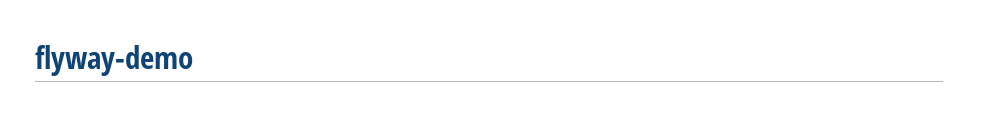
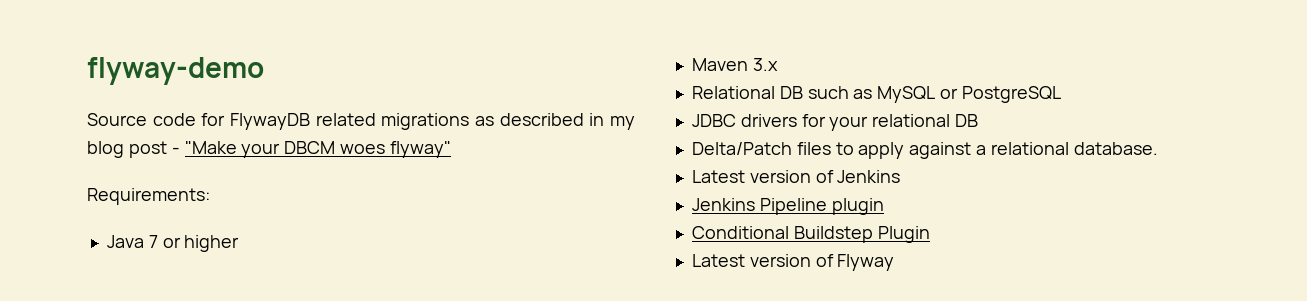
(193, 60) none -> [87,113,635,130] [87,141,452,158] [87,188,210,205] [106,235,240,252] [691,58,778,71] [691,86,1061,103] [691,114,979,131] [691,142,1158,159] [691,170,901,183] [691,198,884,215] [691,226,930,243] [691,254,895,271] // Source code for FlywayDB related migrations as described in my blog post - "Make your DBCM woes flyway" // Requirements: // Java 7 or higher // Maven 3.x // Relational DB such as MySQL or PostgreSQL // JDBC drivers for your relational DB // Delta/Patch files to apply against a relational database. // Latest version of Jenkins // Jenkins Pipeline plugin // Conditional Buildstep Plugin // Latest version of Flyway

